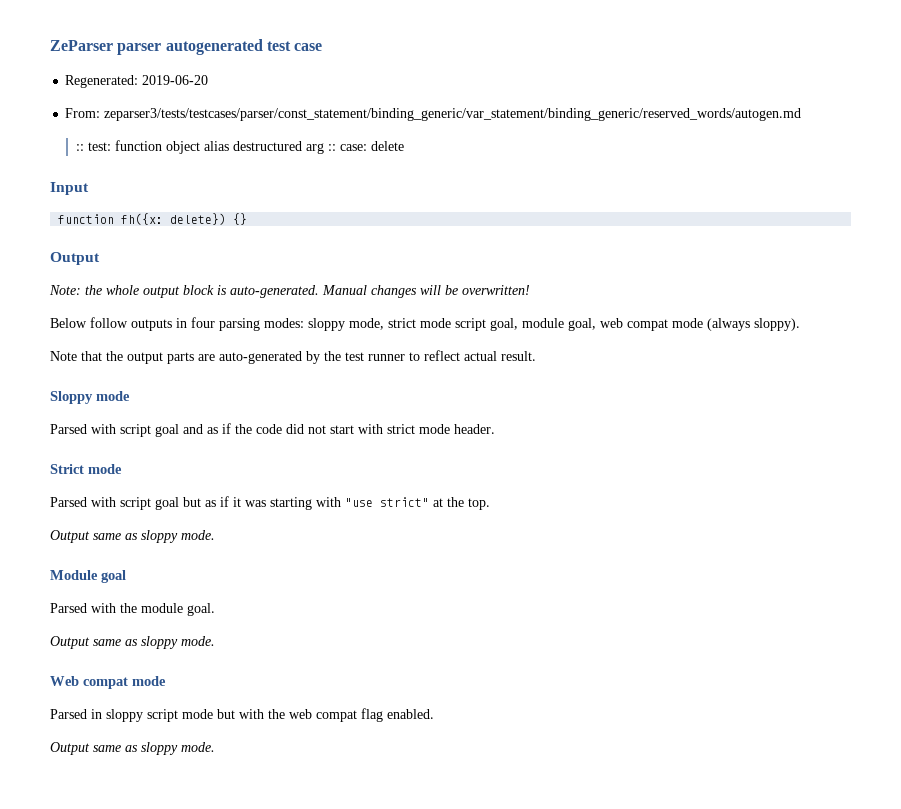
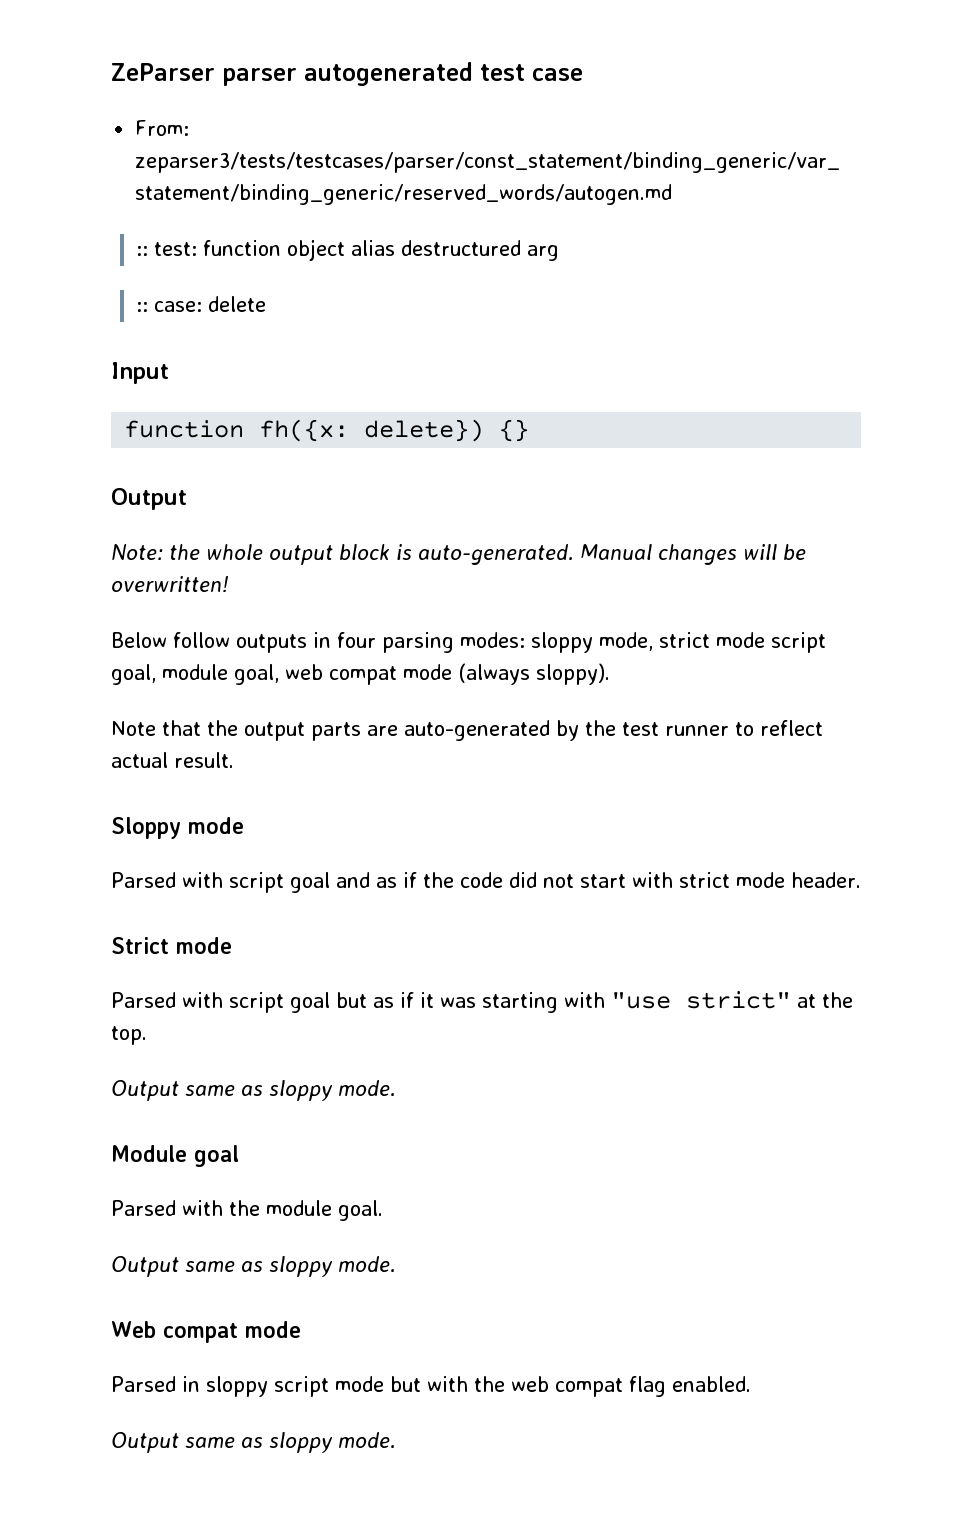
[65,75,209,88] // Regenerated: 2019-06-20 -> (583, 74) none
(324, 148) none -> (559, 253) //

